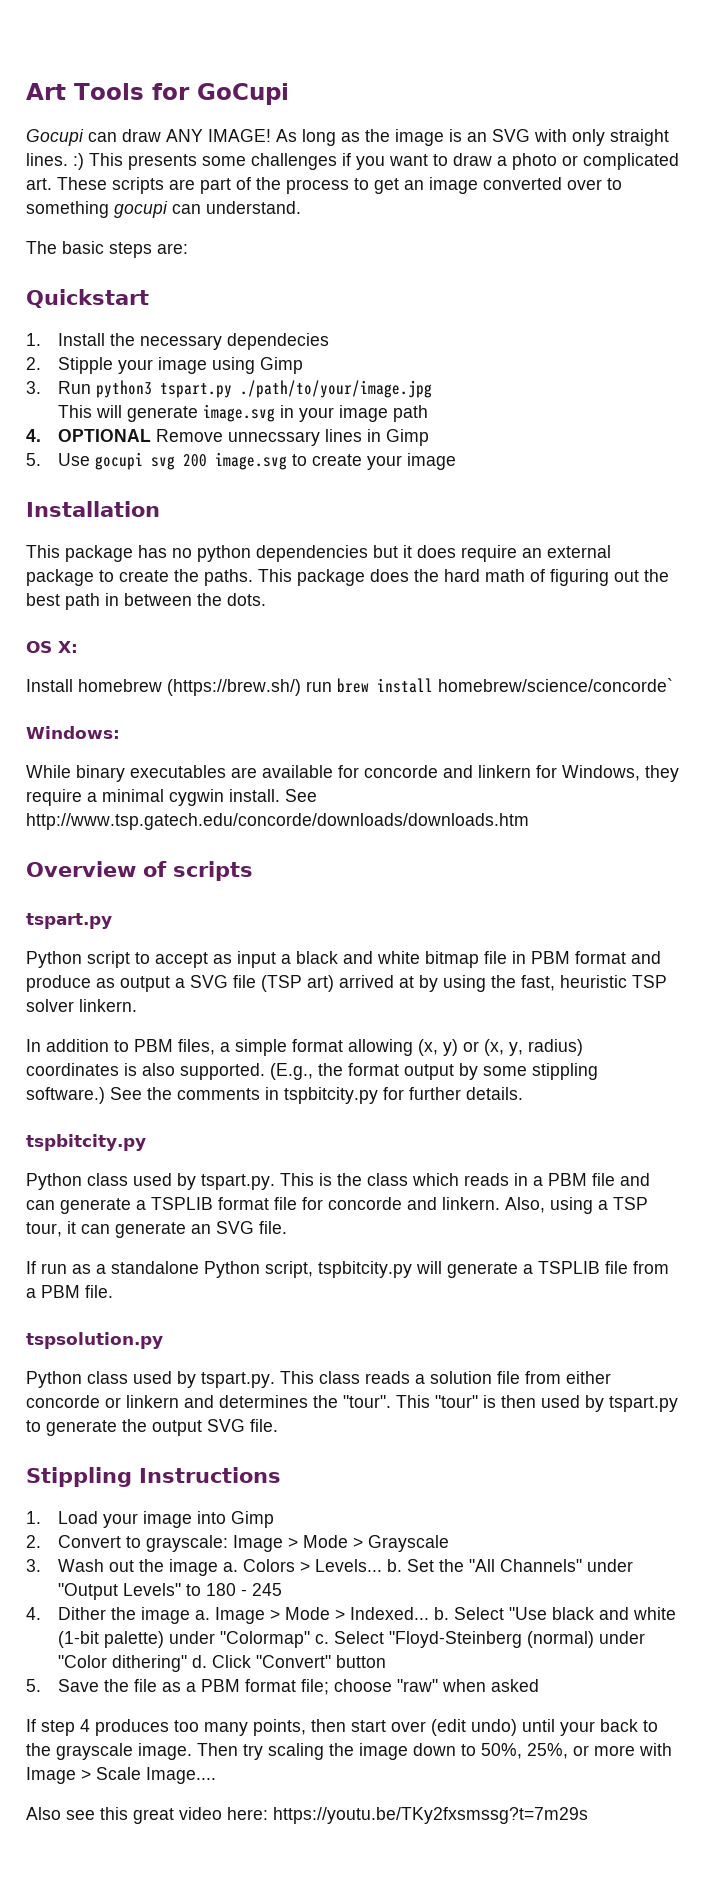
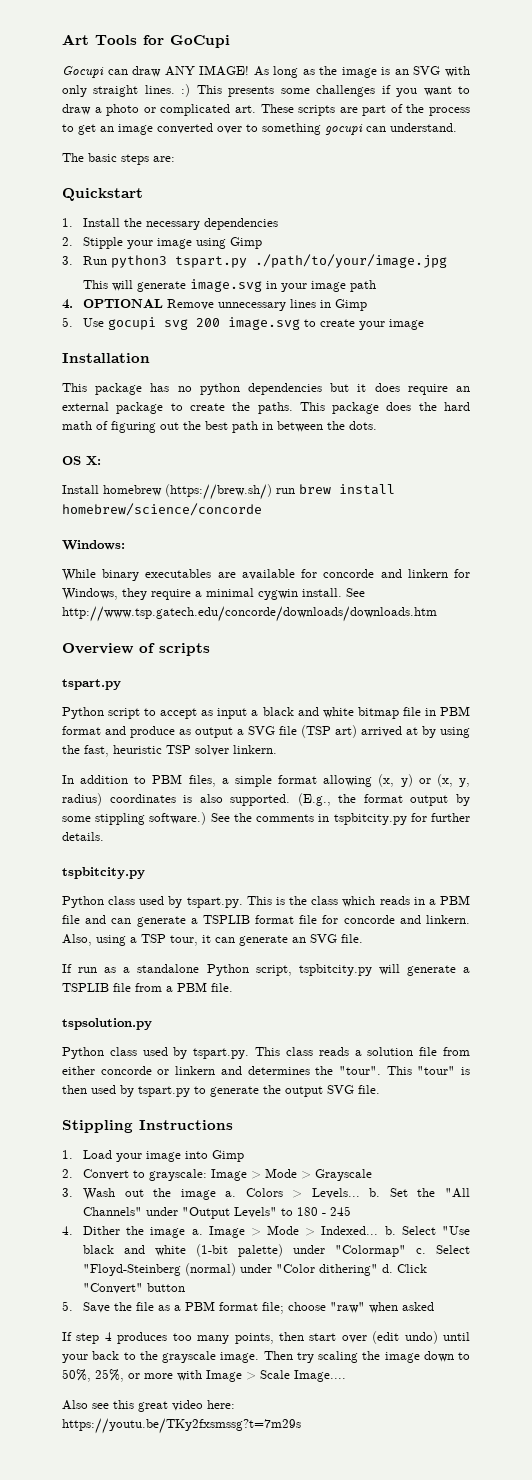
[227,333,330,350] dependecies -> [204,218,279,230] dependencies
[228,431,321,446] unnecssary -> [218,302,287,311] unnecessary
[438,678,673,692] homebrew/science/concorde` -> [62,503,262,516] homebrew/science/concorde

